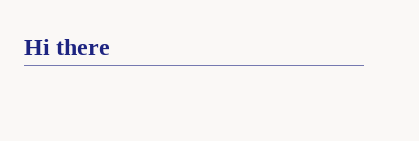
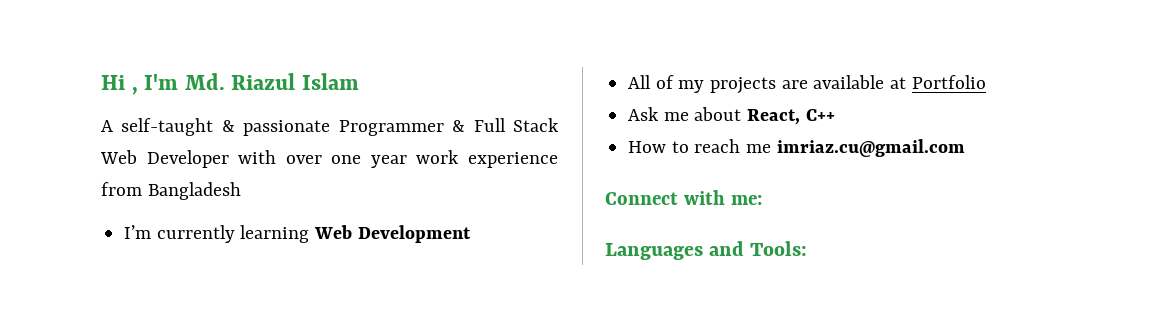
[56,39,111,55] there -> [131,73,360,95] [101,118,559,136] [100,150,558,168] [101,182,241,200] [124,225,471,243] [628,75,986,94] [628,107,835,125] [628,139,965,157] [605,190,762,205] [605,241,808,260] , I'm Md. Riazul Islam // A self-taught & passionate Programmer & Full Stack Web Developer with over one year work experience from Bangladesh // I’m currently learning Web Development // All of my projects are available at Portfolio // Ask me about React, C++ // How to reach me imriaz.cu@gmail.com // Connect with me: // Languages and Tools:

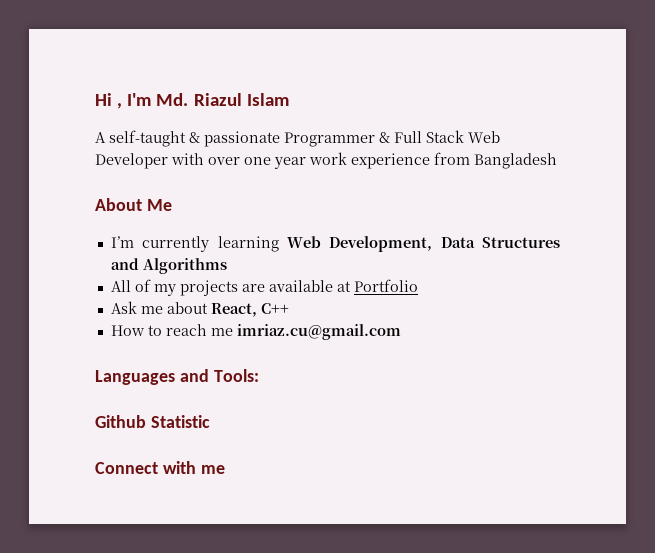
(241, 191) none -> [95,198,172,211] // About Me
[357,225,471,243] Development -> [329,236,560,252] [110,258,227,274] Development, Data Structures and Algorithms
[605,190,762,205] // Connect with me: -> (401, 332) none
(808, 248) none -> [95,415,210,428] [95,461,225,474] // Github Statistic // Connect with me

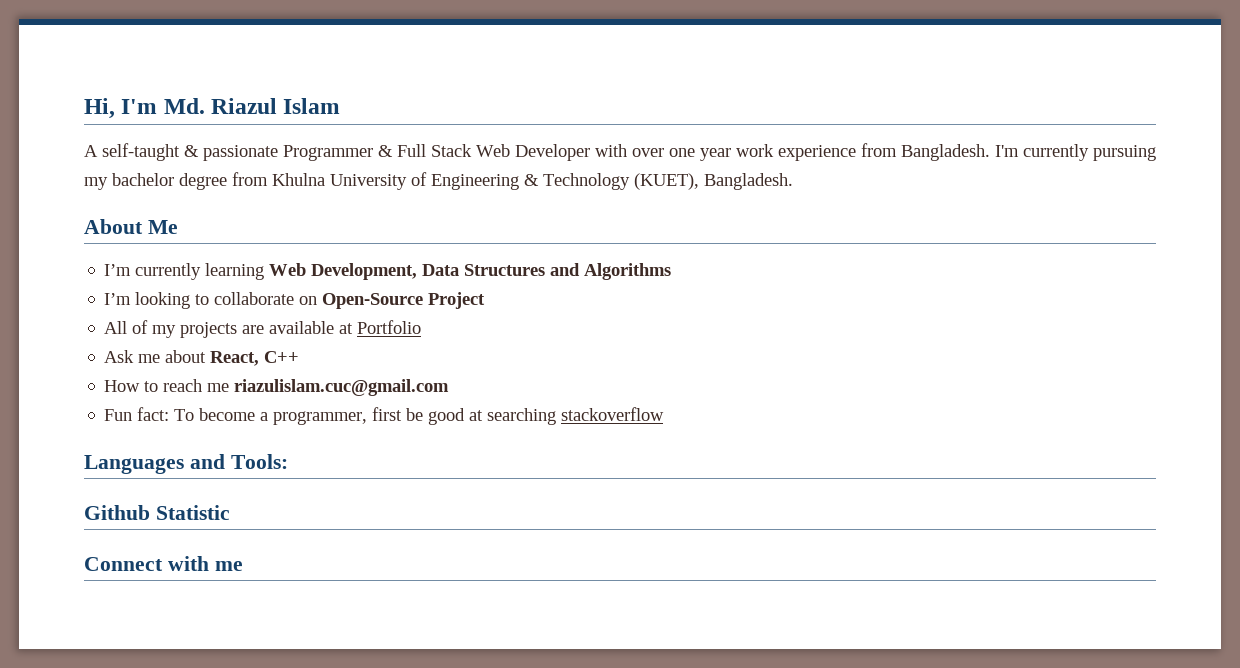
[95,93,123,109] Hi , -> [84,98,115,119] Hi,
[474,153,557,169] Bangladesh -> [901,144,1156,161] [84,172,793,190] Bangladesh. I'm currently pursuing my bachelor degree from Khulna University of Engineering & Technology (KUET), Bangladesh.
(227, 266) none -> [104,292,486,309] // I’m looking to collaborate on Open-Source Project
[236,324,401,340] imriaz.cu@gmail.com -> [234,379,450,396] [104,407,665,425] riazulislam.cuc@gmail.com // Fun fact: To become a programmer, first be good at searching stackoverflow

